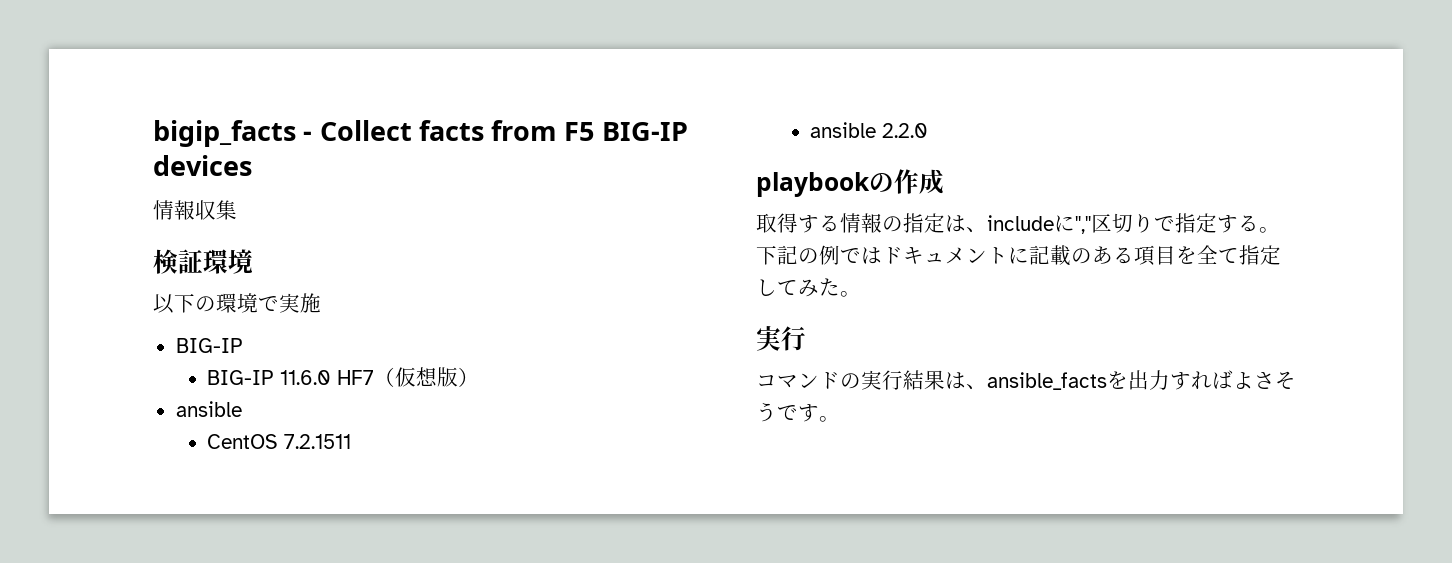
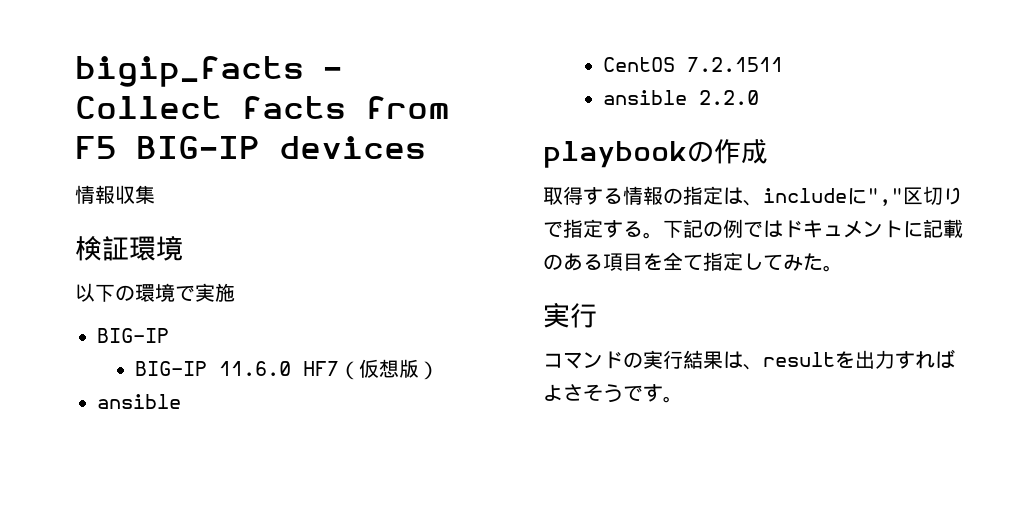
[987,372,1107,390] ansible_facts -> [763,352,835,367] result

